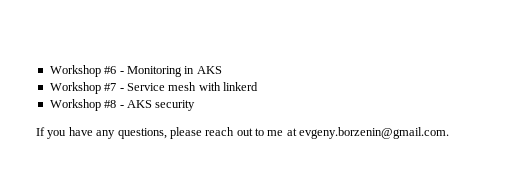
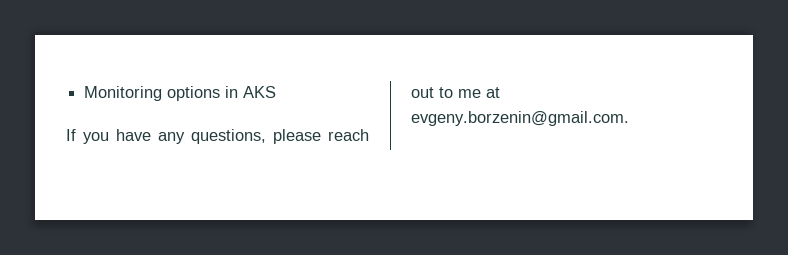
[49,65,222,77] [49,82,258,94] [49,99,196,111] Workshop #6 - Monitoring in AKS // Workshop #7 - Service mesh with linkerd // Workshop #8 - AKS security -> [84,86,277,101] Monitoring options in AKS

